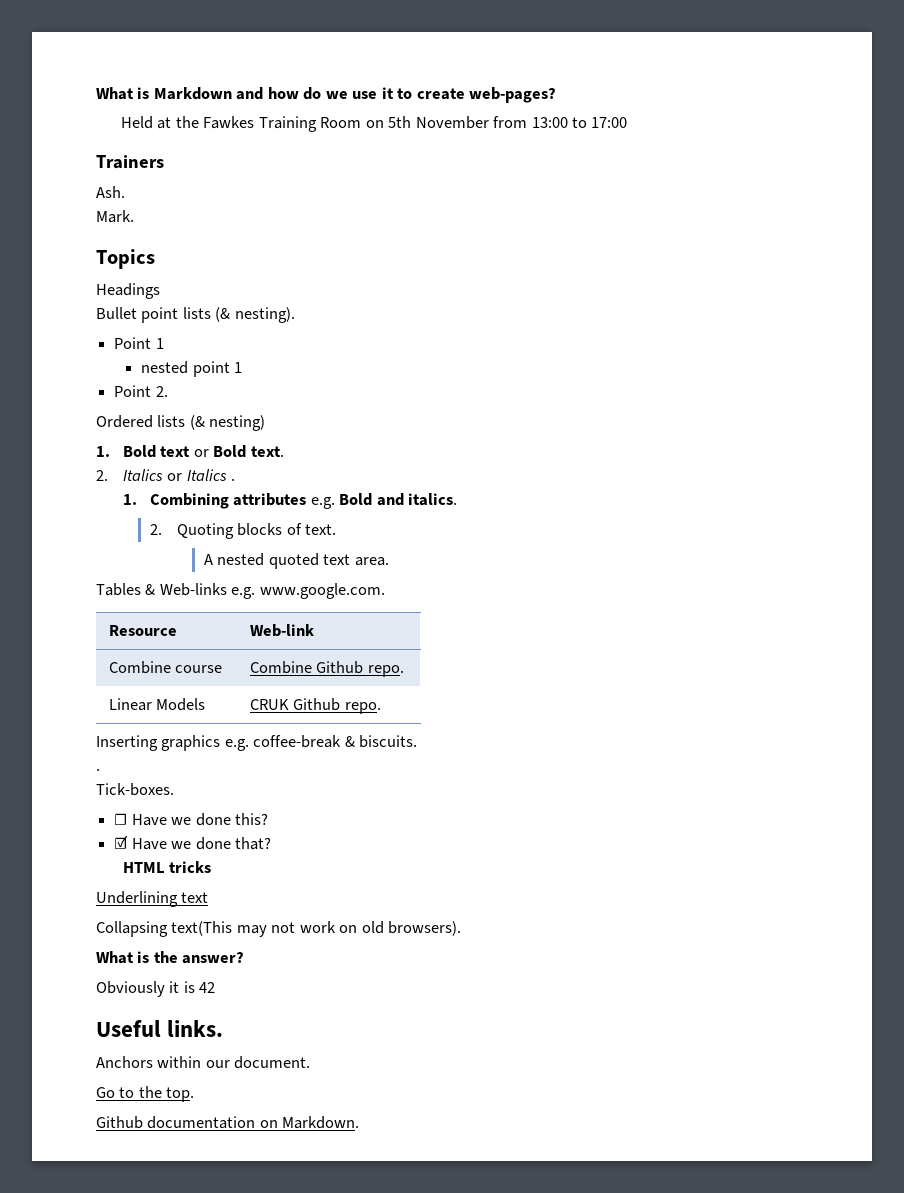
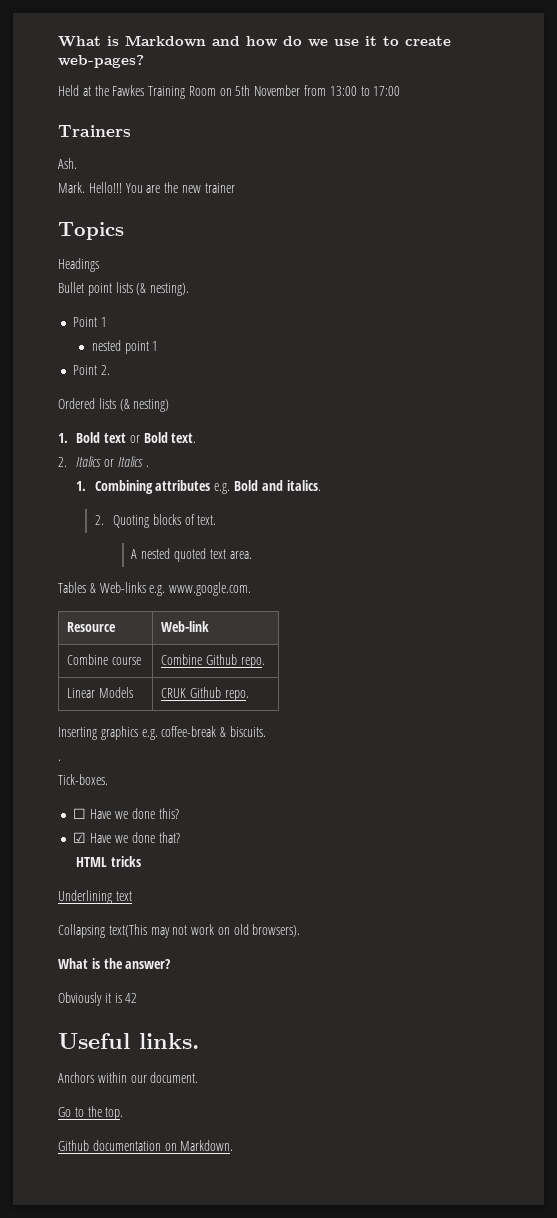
(134, 216) none -> [88,182,235,193] Hello!!! You are the new trainer

